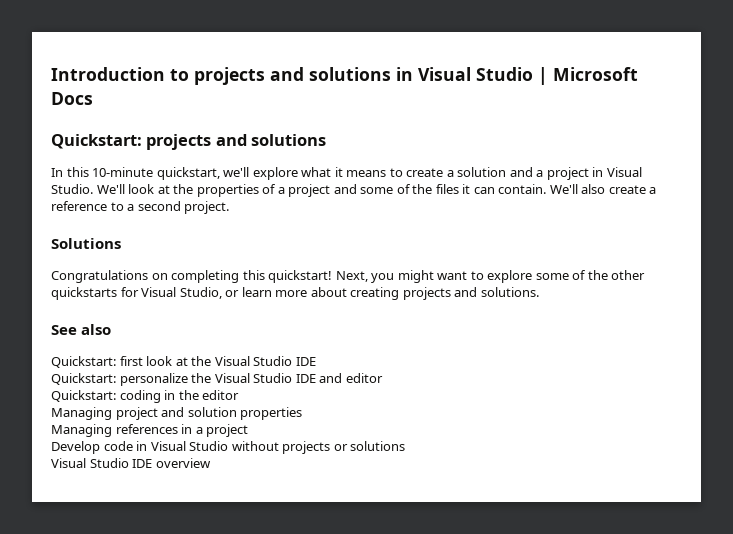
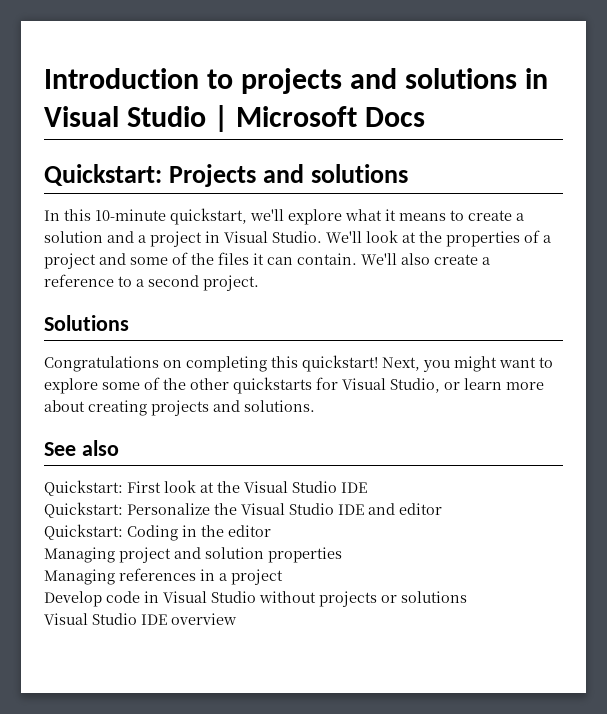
[146,134,212,150] projects -> [168,164,256,187] Projects
[119,356,143,366] first -> [127,481,161,493] First
[119,373,188,386] personalize -> [127,503,210,515] Personalize
[119,390,161,403] coding -> [127,525,178,541] Coding

